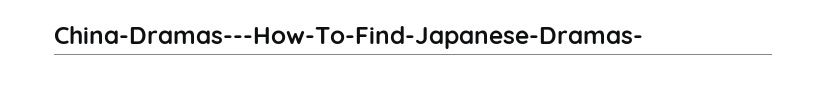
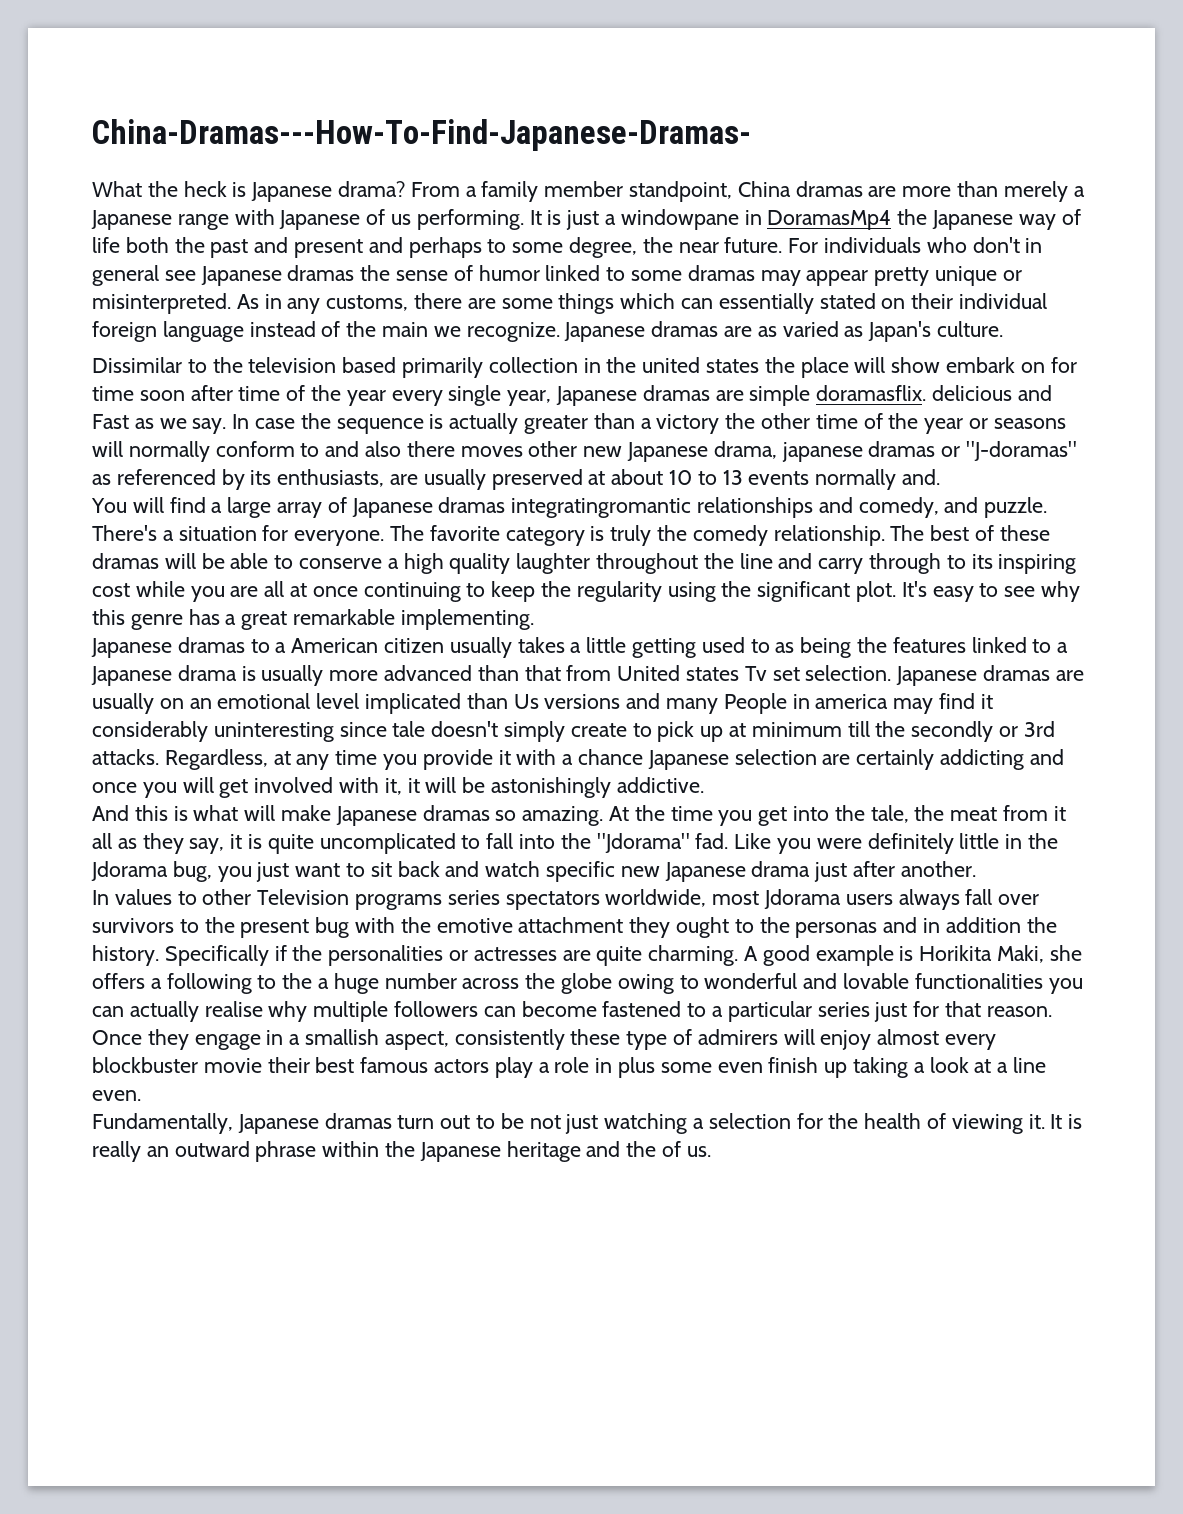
(643, 37) none -> [92,181,1085,202] [91,209,1081,230] [92,237,1043,258] [92,265,1022,286] [92,293,1048,314] [92,321,1004,342] [92,357,1077,378] [92,385,1052,406] [92,413,1066,434] [92,441,1078,462] [92,469,941,490] [91,497,1048,518] [92,525,1050,546] [92,553,1077,574] [92,581,1081,602] [92,609,534,630] [91,637,1069,658] [91,665,1084,686] [92,693,993,714] [92,721,1055,742] [92,749,1064,770] [92,777,704,798] [92,805,1066,826] [92,833,1059,854] [91,861,976,882] [92,889,1040,910] [92,917,1057,938] [92,945,1082,966] [92,973,1083,994] [92,1001,1052,1022] [92,1029,997,1050] [92,1057,1047,1078] [92,1090,141,1101] [92,1113,1083,1134] [92,1141,711,1162] // What the heck is Japanese drama? From a family member standpoint, China dramas are more than merely a Japanese range with Japanese of us performing. It is just a windowpane in DoramasMp4 the Japanese way of life both the past and present and perhaps to some degree, the near future. For individuals who don't in general see Japanese dramas the sense of humor linked to some dramas may appear pretty unique or misinterpreted. As in any customs, there are some things which can essentially stated on their individual foreign language instead of the main we recognize. Japanese dramas are as varied as Japan's culture. // Dissimilar to the television based primarily collection in the united states the place will show embark on for time soon after time of the year every single year, Japanese dramas are simple doramasflix. delicious and Fast as we say. In case the sequence is actually greater than a victory the other time of the year or seasons will normally conform to and also there moves other new Japanese drama, japanese dramas or "J-doramas" as referenced by its enthusiasts, are usually preserved at about 10 to 13 events normally and. // You will find a large array of Japanese dramas integratingromantic relationships and comedy, and puzzle. There's a situation for everyone. The favorite category is truly the comedy relationship. The best of these dramas will be able to conserve a high quality laughter throughout the line and carry through to its inspiring cost while you are all at once continuing to keep the regularity using the significant plot. It's easy to see why this genre has a great remarkable implementing. // Japanese dramas to a American citizen usually takes a little getting used to as being the features linked to a Japanese drama is usually more advanced than that from United states Tv set selection. Japanese dramas are usually on an emotional level implicated than Us versions and many People in america may find it considerably uninteresting since tale doesn't simply create to pick up at minimum till the secondly or 3rd attacks. Regardless, at any time you provide it with a chance Japanese selection are certainly addicting and once you will get involved with it, it will be astonishingly addictive. // And this is what will make Japanese dramas so amazing. At the time you get into the tale, the meat from it all as they say, it is quite uncomplicated to fall into the "Jdorama" fad. Like you were definitely little in the Jdorama bug, you just want to sit back and watch specific new Japanese drama just after another. // In values to other Television programs series spectators worldwide, most Jdorama users always fall over survivors to the present bug with the emotive attachment they ought to the personas and in addition the history. Specifically if the personalities or actresses are quite charming. A good example is Horikita Maki, she offers a following to the a huge number across the globe owing to wonderful and lovable functionalities you can actually realise why multiple followers can become fastened to a particular series just for that reason. Once they engage in a smallish aspect, consistently these type of admirers will enjoy almost every blockbuster movie their best famous actors play a role in plus some even finish up taking a look at a line even. // Fundamentally, Japanese dramas turn out to be not just watching a selection for the health of viewing it. It is really an outward phrase within the Japanese heritage and the of us.

